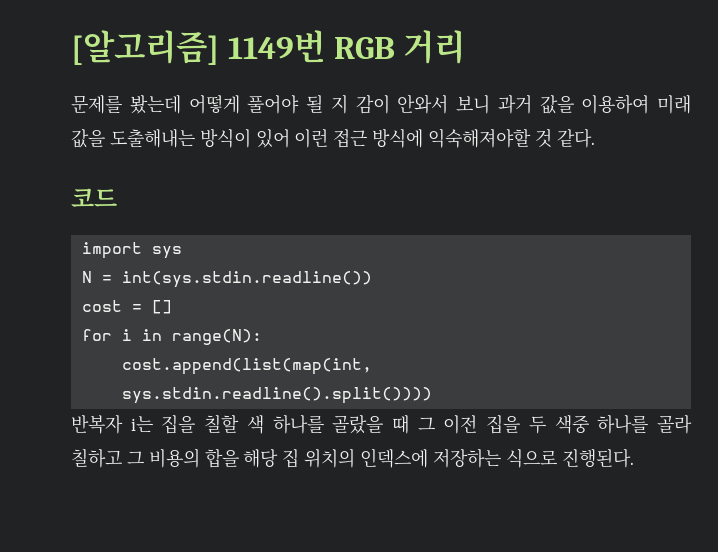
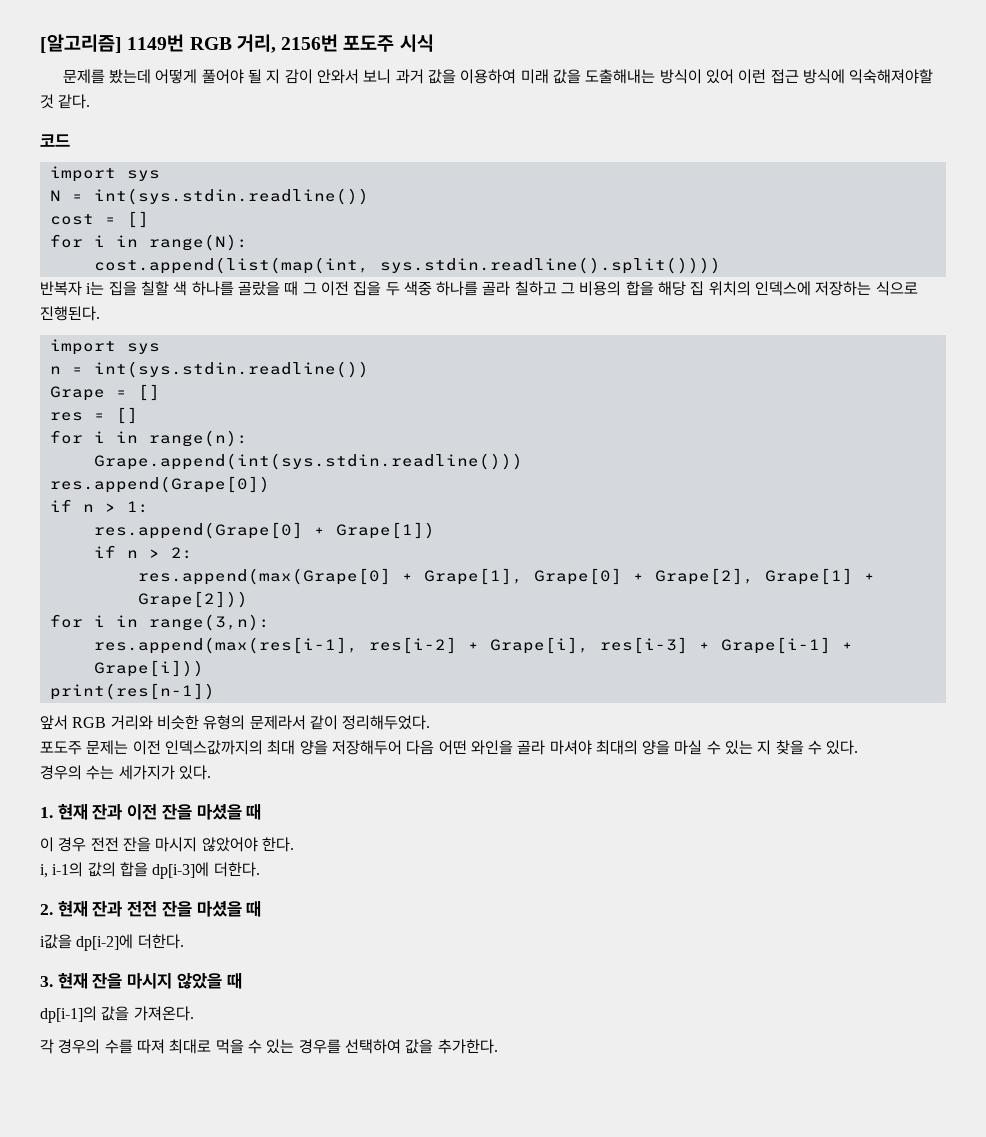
[403,30,466,64] 거리 -> [236,34,434,53] 거리, 2156번 포도주 시식
(634, 458) none -> [49,339,160,355] [49,361,369,378] [49,384,160,401] [49,407,138,424] [49,430,248,447] [93,453,523,470] [49,476,270,493] [49,499,149,513] [93,522,435,539] [93,545,193,559] [137,568,875,585] [137,591,248,608] [49,614,270,631] [93,637,853,654] [93,660,204,677] [49,683,215,700] [40,715,431,730] [40,740,859,755] [40,765,211,780] [40,804,262,820] [40,837,294,852] [40,862,260,879] [40,901,262,917] [40,934,184,951] [40,973,242,989] [40,1006,194,1023] [40,1039,498,1054] // import sys // n = int(sys.stdin.readline()) // Grape = [] // res = [] // for i in range(n): // Grape.append(int(sys.stdin.readline())) // res.append(Grape[0]) // if n > 1: // res.append(Grape[0] + Grape[1]) // if n > 2: // res.append(max(Grape[0] + Grape[1], Grape[0] + Grape[2], Grape[1] + Grape[2])) // for i in range(3,n): // res.append(max(res[i-1], res[i-2] + Grape[i], res[i-3] + Grape[i-1] + Grape[i])) // print(res[n-1]) // 앞서 RGB 거리와 비슷한 유형의 문제라서 같이 정리해두었다. // 포도주 문제는 이전 인덱스값까지의 최대 양을 저장해두어 다음 어떤 와인을 골라 마셔야 최대의 양을 마실 수 있는 지 찾을 수 있다. // 경우의 수는 세가지가 있다. // 1. 현재 잔과 이전 잔을 마셨을 때 // 이 경우 전전 잔을 마시지 않았어야 한다. // i, i-1의 값의 합을 dp[i-3]에 더한다. // 2. 현재 잔과 전전 잔을 마셨을 때 // i값을 dp[i-2]에 더한다. // 3. 현재 잔을 마시지 않았을 때 // dp[i-1]의 값을 가져온다. // 각 경우의 수를 따져 최대로 먹을 수 있는 경우를 선택하여 값을 추가한다.

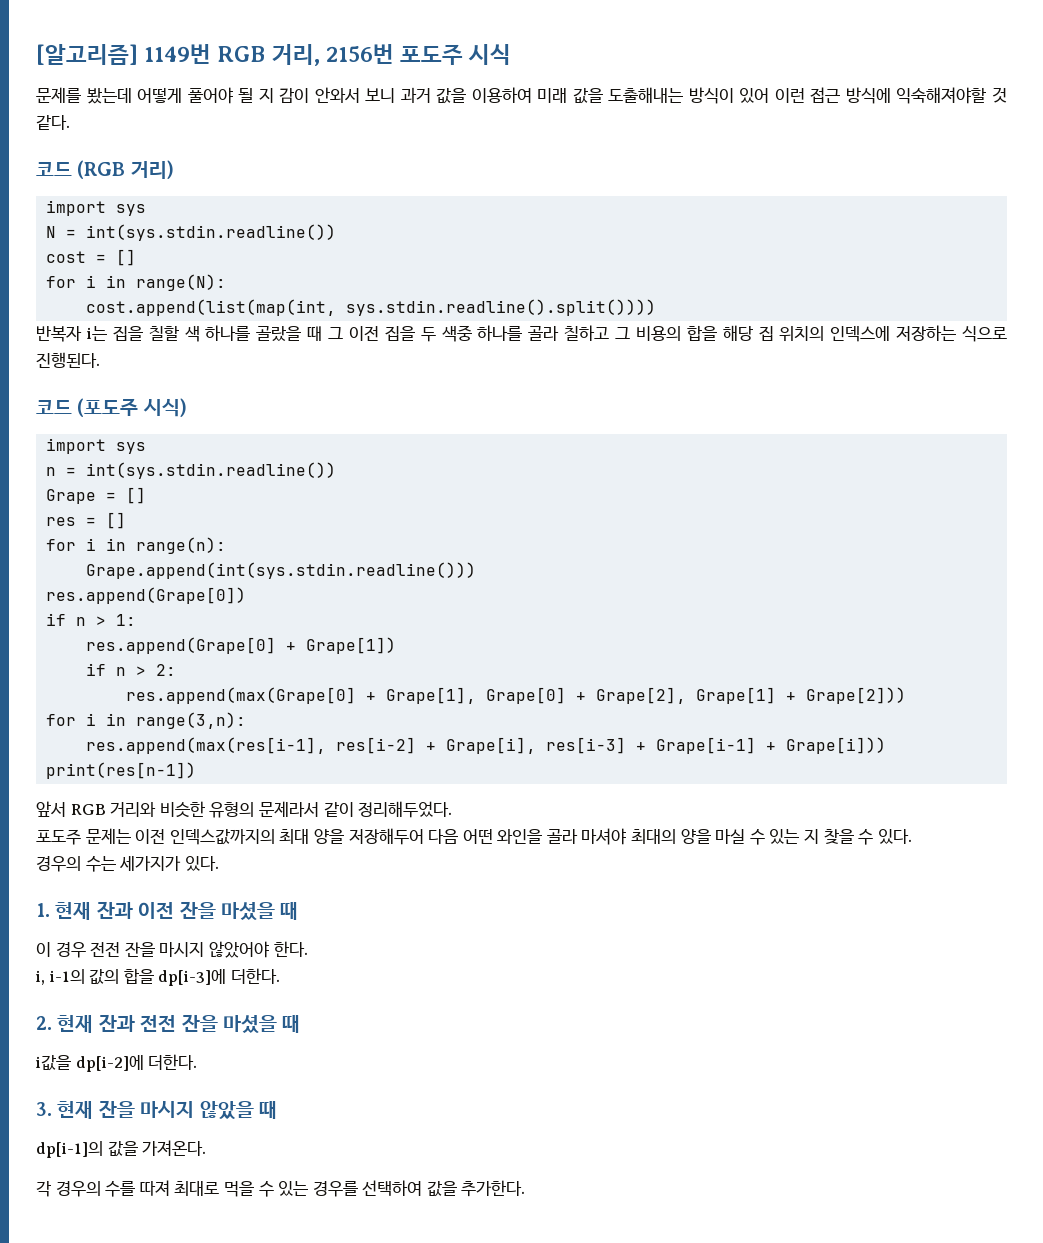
(70, 140) none -> [77,160,174,179] (RGB 거리)
(100, 313) none -> [36,398,187,417] // 코드 (포도주 시식)

